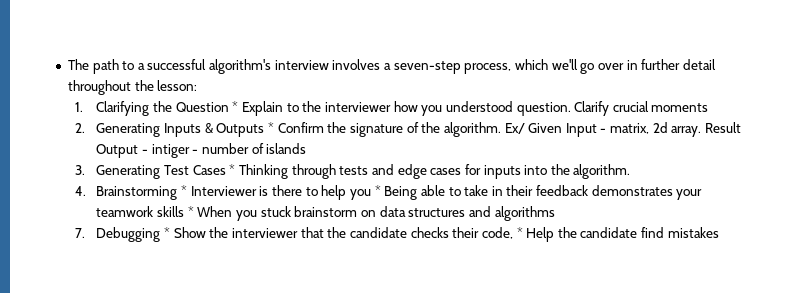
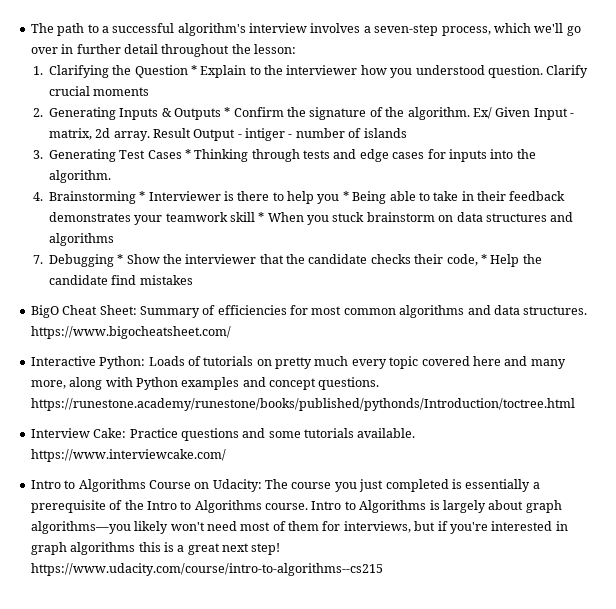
[157,206,185,217] skills -> [229,212,255,222] skill
(719, 232) none -> [30,305,588,318] [30,326,231,339] [30,356,566,369] [30,377,380,390] [30,398,575,411] [30,428,416,441] [30,449,226,462] [30,479,540,492] [30,500,562,513] [30,521,568,534] [30,542,281,555] [30,563,383,576] // BigO Cheat Sheet: Summary of efficiencies for most common algorithms and data structures. https://www.bigocheatsheet.com/ // Interactive Python: Loads of tutorials on pretty much every topic covered here and many more, along with Python examples and concept questions. https://runestone.academy/runestone/books/published/pythonds/Introduction/toctree.html // Interview Cake: Practice questions and some tutorials available. https://www.interviewcake.com/ // Intro to Algorithms Course on Udacity: The course you just completed is essentially a prerequisite of the Intro to Algorithms course. Intro to Algorithms is largely about graph algorithms—you likely won't need most of them for interviews, but if you're interested in graph algorithms this is a great next step! https://www.udacity.com/course/intro-to-algorithms--cs215

